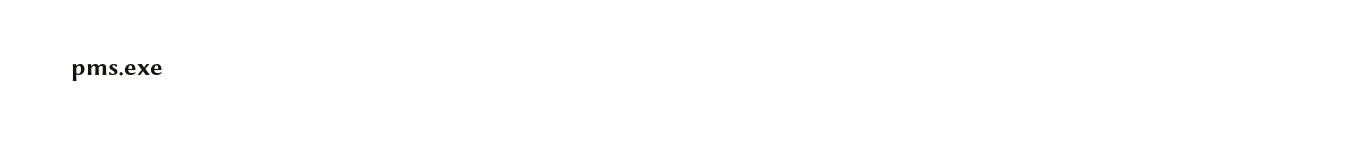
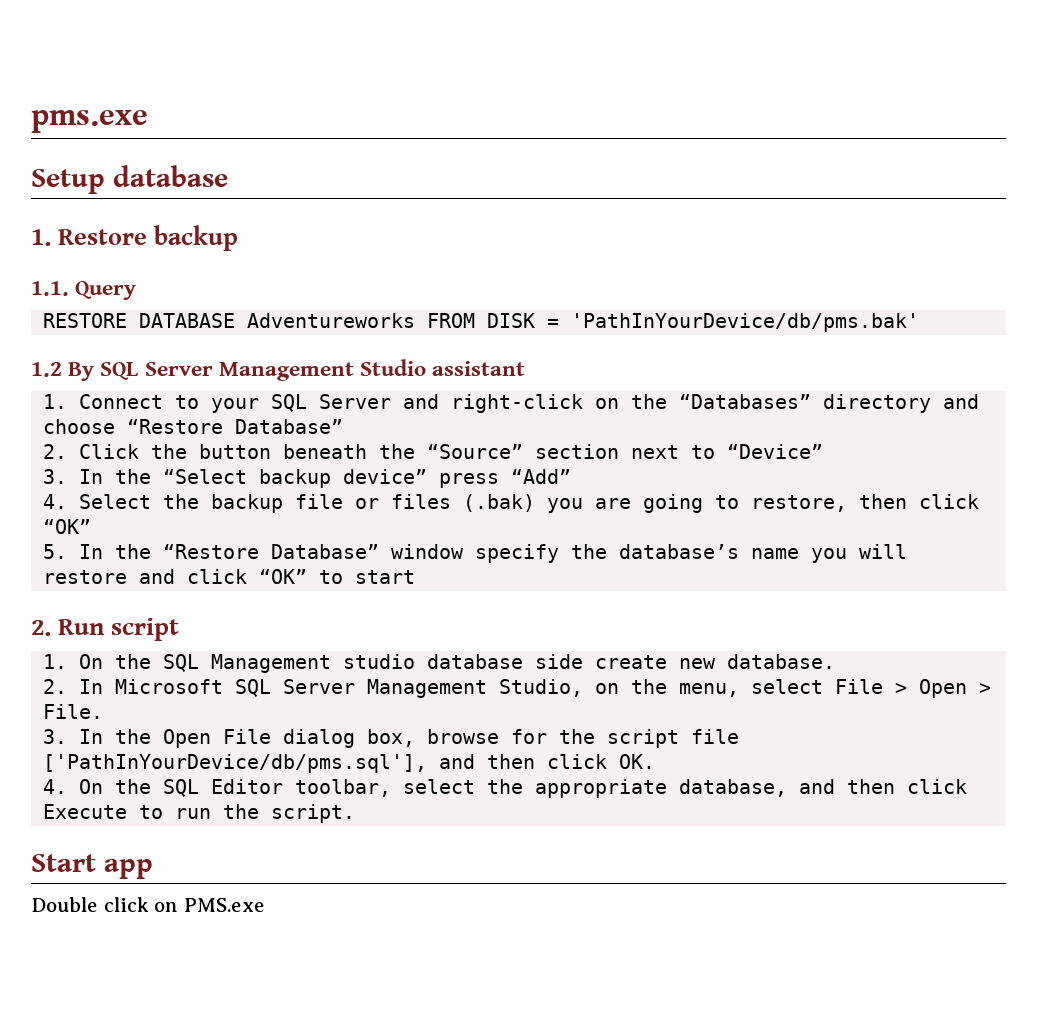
(163, 72) none -> [31,165,228,194] [31,225,238,251] [31,281,137,300] [43,313,920,332] [31,359,526,381] [43,394,980,413] [43,419,344,434] [43,444,824,459] [43,469,572,488] [43,494,980,513] [43,519,92,534] [43,544,908,563] [43,569,416,584] [31,618,179,641] [43,654,836,673] [43,679,992,698] [43,704,104,719] [43,729,740,748] [43,754,656,773] [43,779,968,798] [43,804,356,823] [31,854,153,879] [31,897,265,912] // Setup database // 1. Restore backup // 1.1. Query // RESTORE DATABASE Adventureworks FROM DISK = 'PathInYourDevice/db/pms.bak' // 1.2 By SQL Server Management Studio assistant // 1. Connect to your SQL Server and right-click on the “Databases” directory and choose “Restore Database” // 2. Click the button beneath the “Source” section next to “Device” // 3. In the “Select backup device” press “Add” // 4. Select the backup file or files (.bak) you are going to restore, then click “OK” // 5. In the “Restore Database” window specify the database’s name you will restore and click “OK” to start // 2. Run script // 1. On the SQL Management studio database side create new database. // 2. In Microsoft SQL Server Management Studio, on the menu, select File > Open > File. // 3. In the Open File dialog box, browse for the script file ['PathInYourDevice/db/pms.sql'], and then click OK. // 4. On the SQL Editor toolbar, select the appropriate database, and then click Execute to run the script. // Start app // Double click on PMS.exe

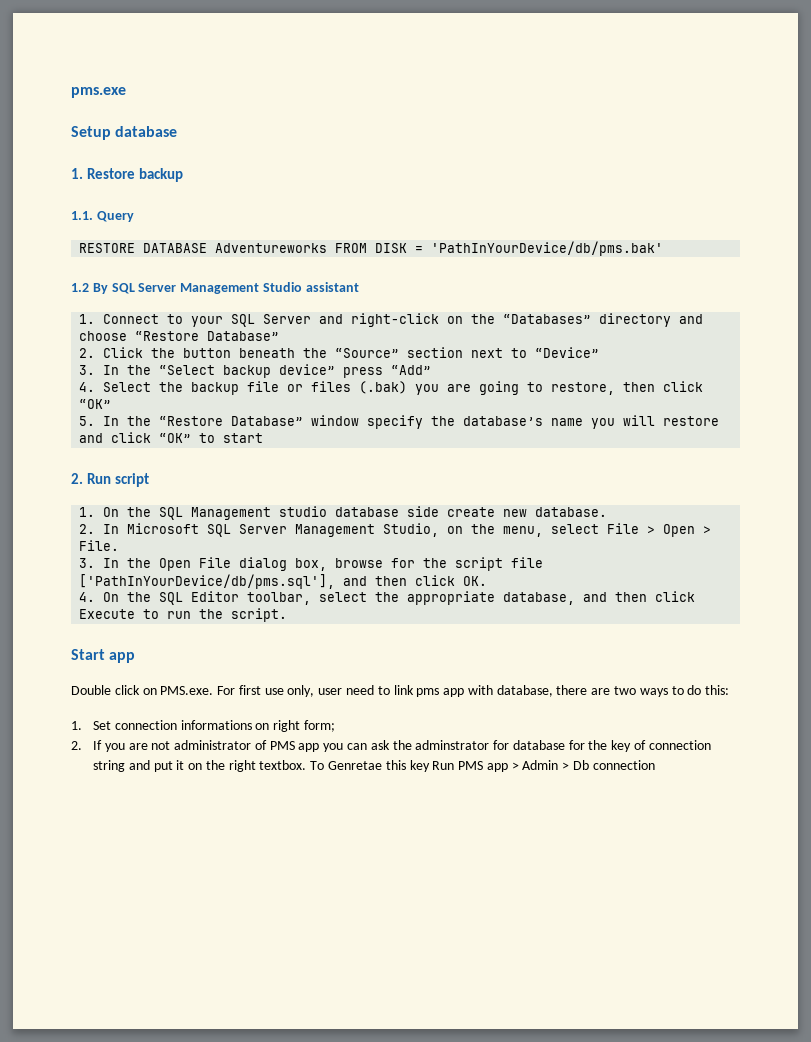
[183,898,265,912] PMS.exe -> [160,685,730,697] [71,720,335,732] [71,740,711,752] [92,760,655,772] PMS.exe. For first use only, user need to link pms app with database, there are two ways to do this: // 1. Set connection informations on right form; // 2. If you are not administrator of PMS app you can ask the adminstrator for database for the key of connection string and put it on the right textbox. To Genretae this key Run PMS app > Admin > Db connection

